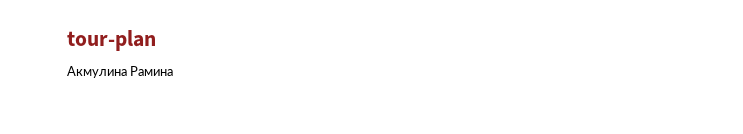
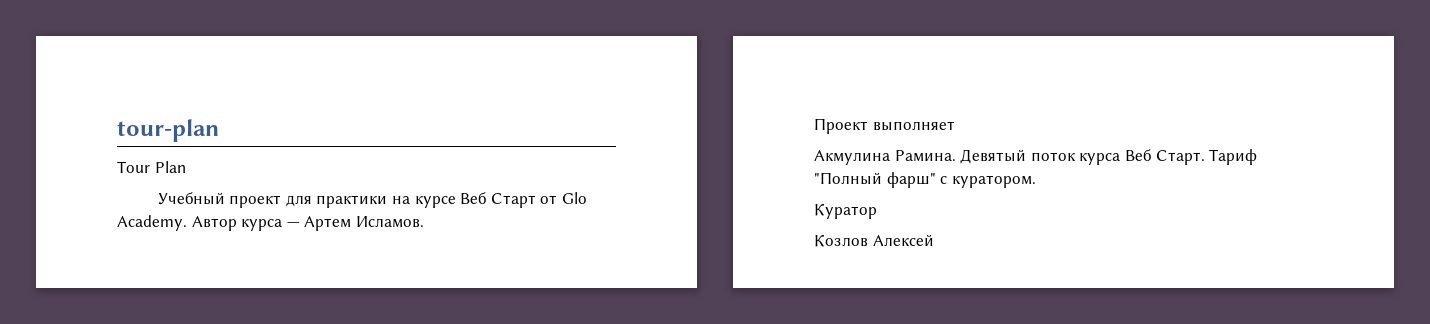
[67,66,174,78] Акмулина Рамина -> [117,161,186,173] [157,192,588,208] [117,215,424,231] [814,118,955,134] [814,149,1258,165] [814,172,1036,188] [814,204,877,219] [814,234,934,247] Tour Plan // Учебный проект для практики на курсе Веб Старт от Glo Academy. Автор курса — Артем Исламов. // Проект выполняет // Акмулина Рамина. Девятый поток курса Веб Старт. Тариф "Полный фарш" с куратором. // Куратор // Козлов Алексей

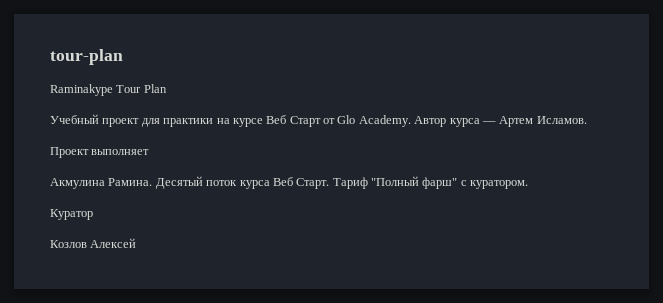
(219, 130) none -> [50,84,113,96] Raminakype
[960,149,1027,164] Девятый -> [155,176,203,189] Десятый

